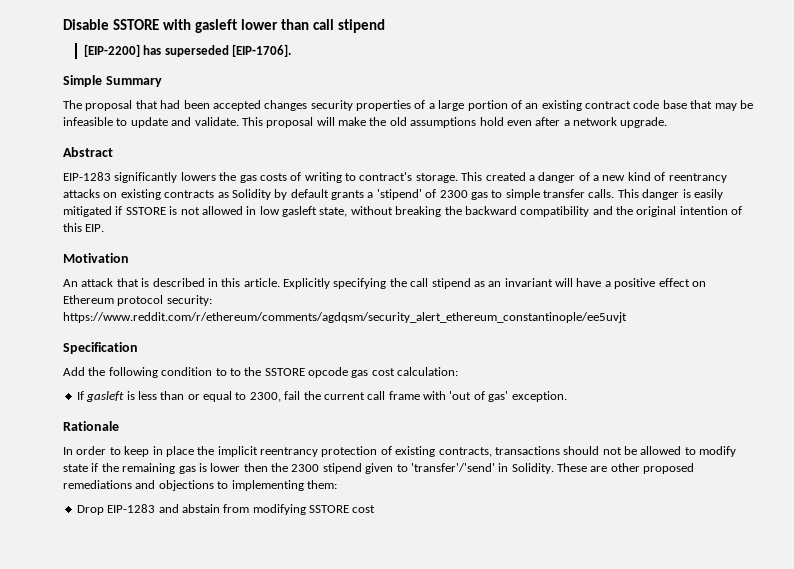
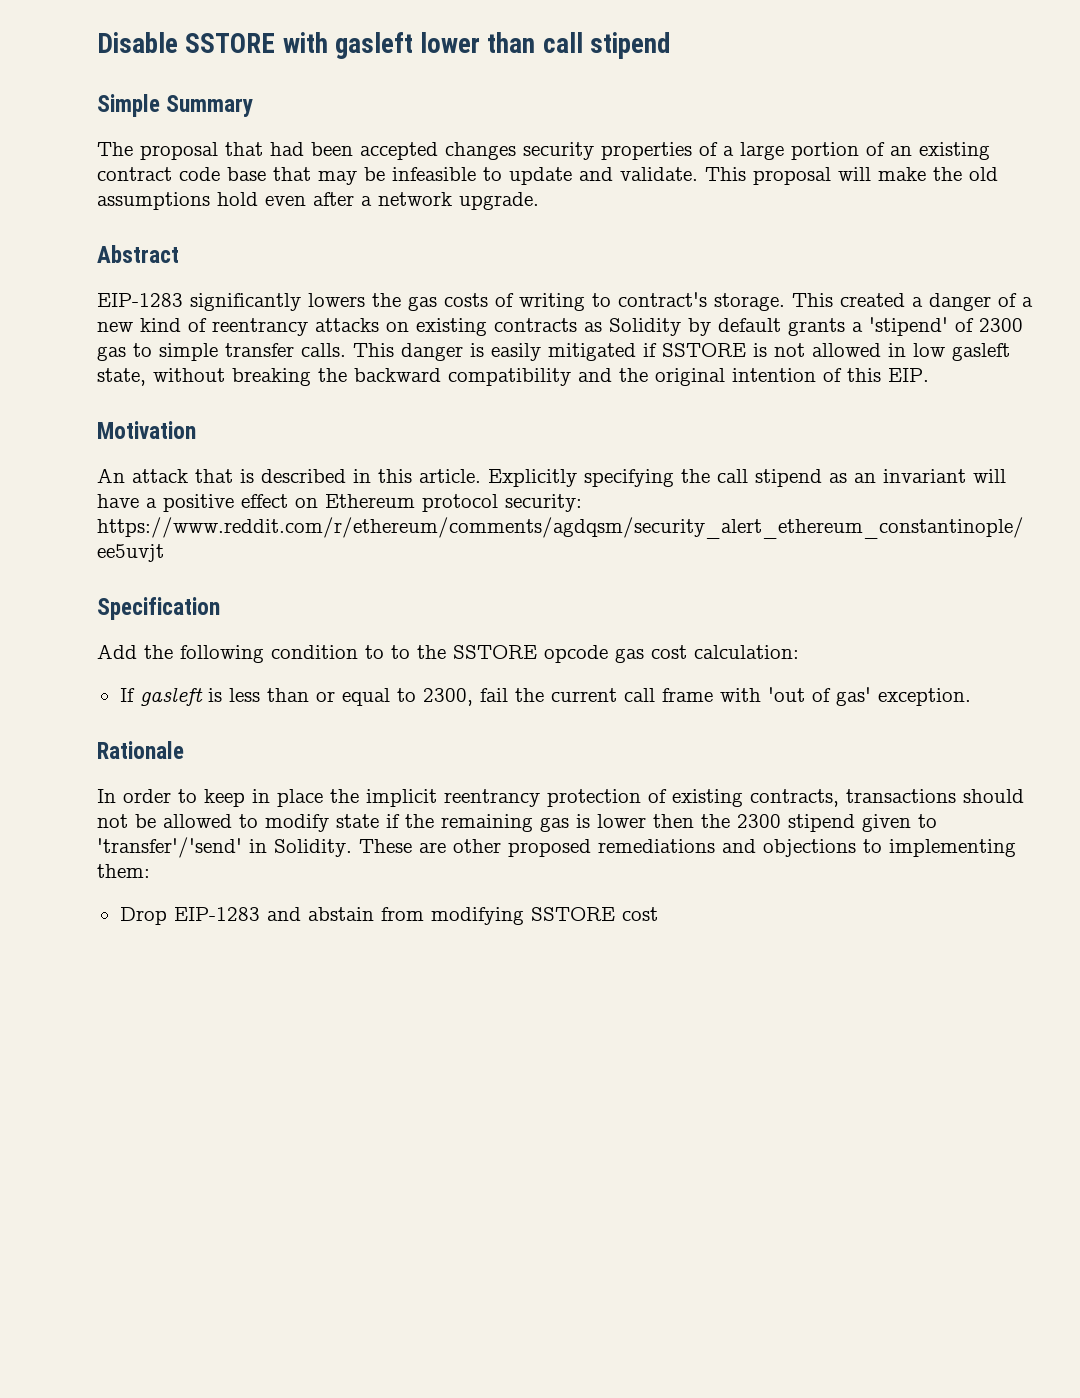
[83,44,292,57] // [EIP-2200] has superseded [EIP-1706]. -> (671, 45) none

